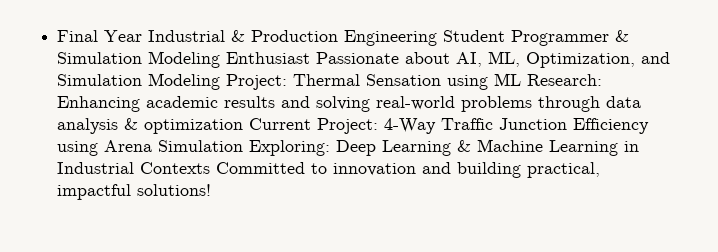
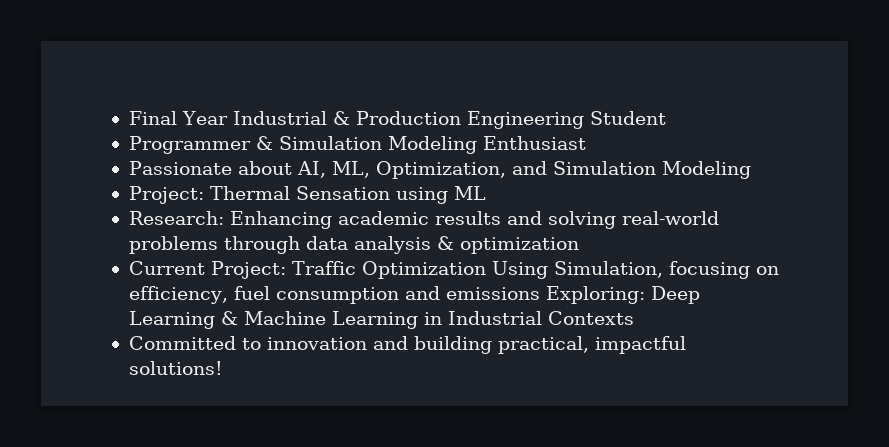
(506, 36) none -> (666, 118) //
(311, 58) none -> (586, 143) //
(221, 81) none -> (751, 170) //
(522, 79) none -> (486, 193) //
(244, 126) none -> (579, 245) //
[384,118,650,134] [57,140,244,156] 4-Way Traffic Junction Efficiency using Arena Simulation -> [291,261,779,279] [128,286,540,304] Traffic Optimization Using Simulation, focusing on efficiency, fuel consumption and emissions
(211, 168) none -> (634, 318) //

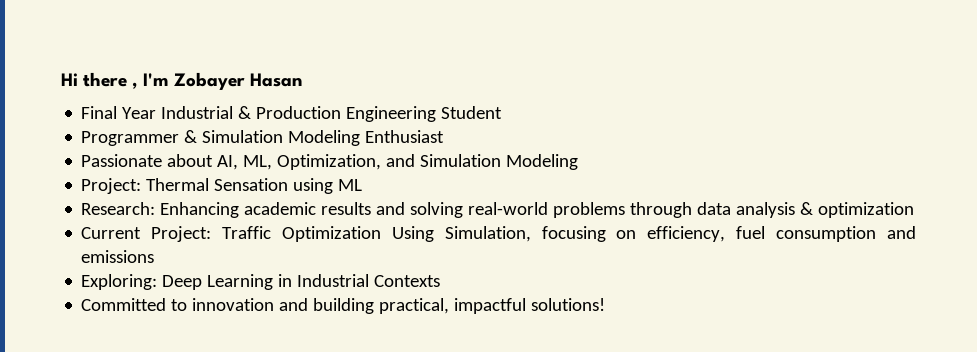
(128, 118) none -> [61,72,302,90] Hi there , I'm Zobayer Hasan //
(540, 293) none -> (155, 256) //
[220,311,418,329] & Machine Learning -> (274, 282) none

